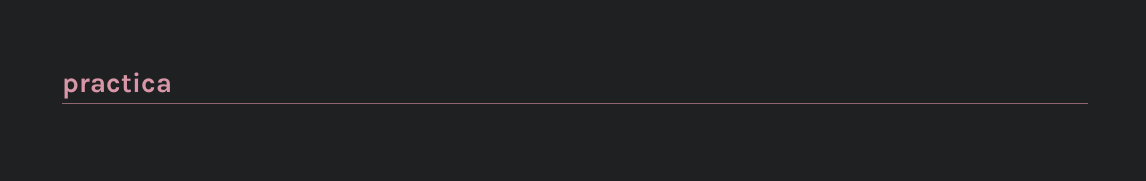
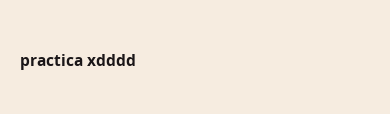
(172, 85) none -> [87,54,137,66] xdddd

